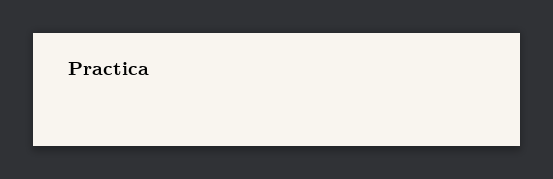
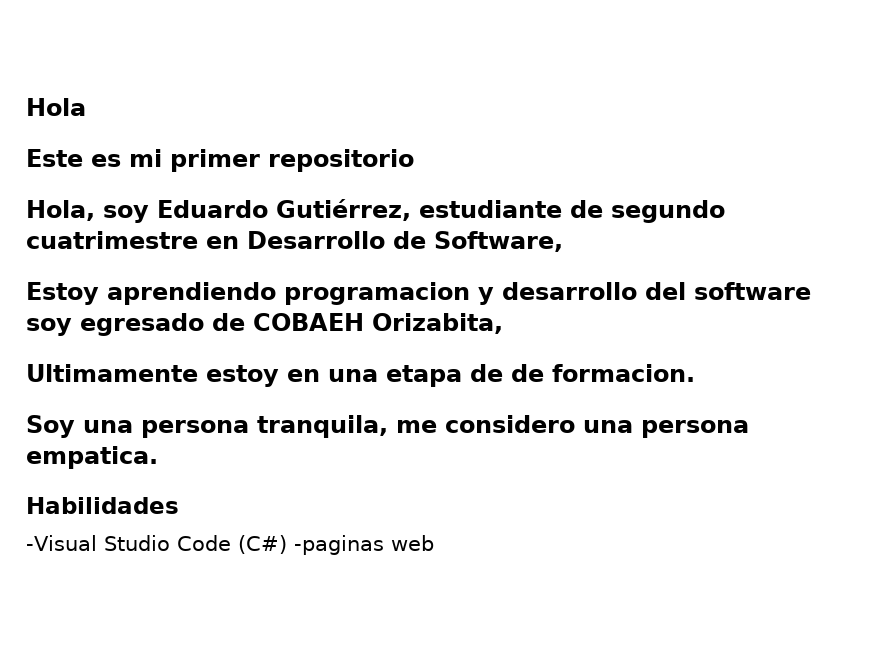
[68,62,149,75] Practica -> [26,98,86,116] [26,149,414,172] [26,199,725,223] [26,231,563,252] [26,282,811,305] [26,313,503,336] [26,364,695,387] [26,415,749,438] [26,446,158,469] [26,497,179,514] [26,535,434,555] Hola // Este es mi primer repositorio // Hola, soy Eduardo Gutiérrez, estudiante de segundo cuatrimestre en Desarrollo de Software, // Estoy aprendiendo programacion y desarrollo del software soy egresado de COBAEH Orizabita, // Ultimamente estoy en una etapa de de formacion. // Soy una persona tranquila, me considero una persona empatica. // Habilidades // -Visual Studio Code (C#) -paginas web

